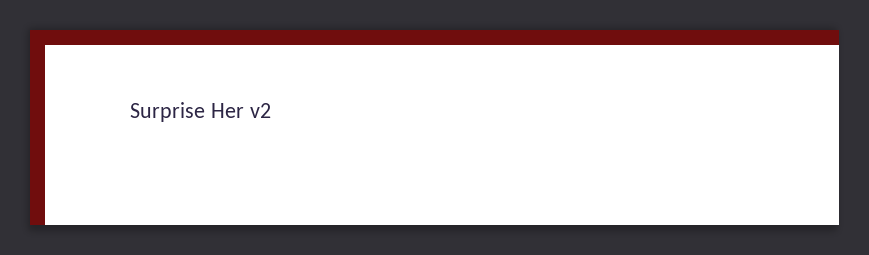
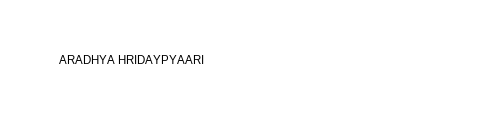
[130,102,271,122] Surprise Her v2 -> [59,55,205,64] ARADHYA HRIDAYPYAARI

